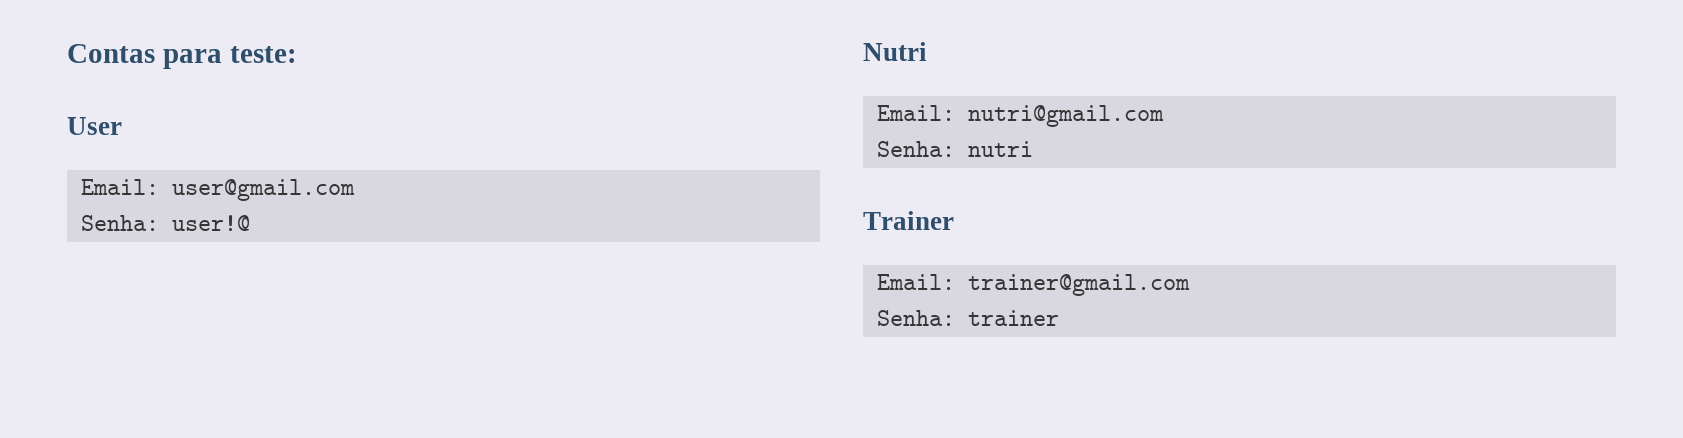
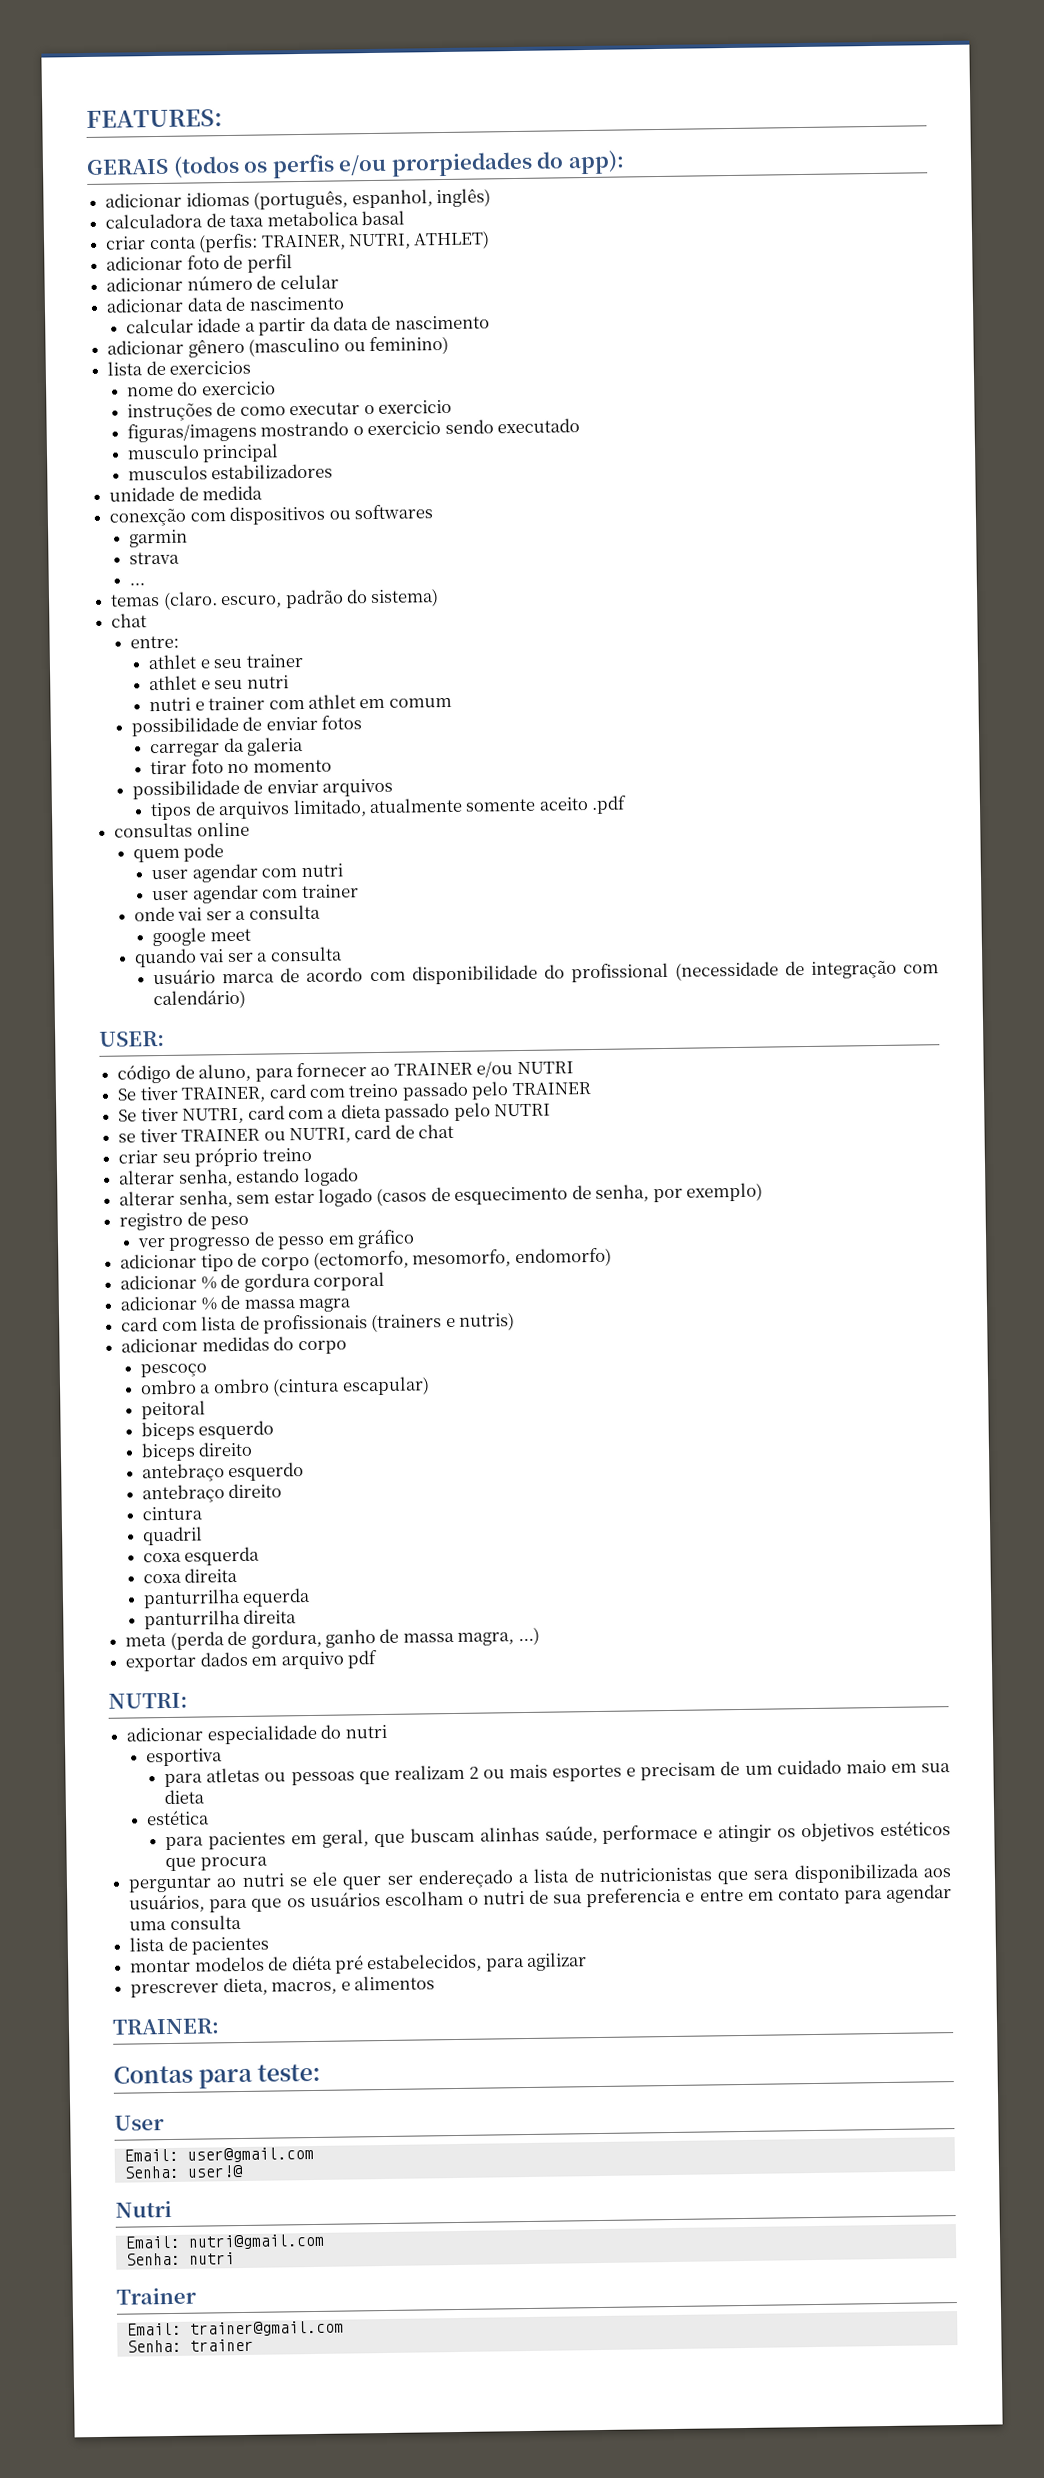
(67, 53) none -> [86,109,223,128] [86,150,625,179] [105,188,491,210] [105,210,405,229] [105,230,491,253] [106,254,293,273] [106,274,339,292] [106,296,345,313] [125,315,490,336] [107,335,449,358] [107,360,252,376] [126,381,276,397] [126,399,452,422] [126,418,580,443] [126,443,280,463] [127,463,334,481] [109,485,264,502] [109,504,433,527] [128,529,188,548] [128,551,180,565] [128,582,145,586] [110,588,440,610] [111,613,148,628] [129,635,179,649] [148,654,303,670] [149,675,289,691] [149,694,452,712] [130,715,363,737] [150,736,305,758] [150,759,332,775] [131,778,394,800] [150,795,628,821] [114,821,250,838] [132,843,225,863] [151,863,343,883] [152,884,359,904] [133,904,321,922] [152,927,251,947] [133,946,343,968] [153,959,939,985] [153,989,247,1010] [99,1030,165,1047] [117,1061,574,1084] [117,1081,591,1103] [118,1102,552,1124] [118,1123,455,1144] [118,1147,312,1167] [119,1167,359,1187] [119,1182,764,1208] [119,1211,250,1231] [136,1229,415,1251] [120,1247,612,1272] [120,1271,385,1292] [120,1294,351,1313] [121,1312,516,1334] [121,1336,347,1355] [139,1363,207,1378] [139,1376,430,1397] [140,1400,206,1420] [140,1420,275,1441] [140,1441,254,1462] [141,1462,305,1483] [141,1483,283,1504] [141,1506,203,1521] [141,1526,203,1546] [142,1546,261,1566] [142,1567,239,1584] [142,1587,312,1609] [143,1609,298,1630] [125,1626,540,1650] [125,1650,377,1672] [108,1692,188,1709] [126,1724,387,1745] [145,1748,223,1767] [164,1759,951,1788] [164,1789,206,1805] [145,1810,210,1826] [165,1821,952,1851] [165,1856,268,1872] [128,1863,951,1893] [129,1884,953,1913] [129,1914,242,1931] [129,1936,270,1955] [130,1952,588,1974] [130,1975,435,1998] [112,2018,220,2035] FEATURES: // GERAIS (todos os perfis e/ou prorpiedades do app): // adicionar idiomas (português, espanhol, inglês) // calculadora de taxa metabolica basal // criar conta (perfis: TRAINER, NUTRI, ATHLET) // adicionar foto de perfil // adicionar número de celular // adicionar data de nascimento // calcular idade a partir da data de nascimento // adicionar gênero (masculino ou feminino) // lista de exercicios // nome do exercicio // instruções de como executar o exercicio // figuras/imagens mostrando o exercicio sendo executado // musculo principal // musculos estabilizadores // unidade de medida // conexção com dispositivos ou softwares // garmin // strava // ... // temas (claro. escuro, padrão do sistema) // chat // entre: // athlet e seu trainer // athlet e seu nutri // nutri e trainer com athlet em comum // possibilidade de enviar fotos // carregar da galeria // tirar foto no momento // possibilidade de enviar arquivos // tipos de arquivos limitado, atualmente somente aceito .pdf // consultas online // quem pode // user agendar com nutri // user agendar com trainer // onde vai ser a consulta // google meet // quando vai ser a consulta // usuário marca de acordo com disponibilidade do profissional (necessidade de integração com calendário) // USER: // código de aluno, para fornecer ao TRAINER e/ou NUTRI // Se tiver TRAINER, card com treino passado pelo TRAINER // Se tiver NUTRI, card com a dieta passado pelo NUTRI // se tiver TRAINER ou NUTRI, card de chat // criar seu próprio treino // alterar senha, estando logado // alterar senha, sem estar logado (casos de esquecimento de senha, por exemplo) // registro de peso // ver progresso de pesso em gráfico // adicionar tipo de corpo (ectomorfo, mesomorfo, endomorfo) // adicionar % de gordura corporal // adicionar % de massa magra // card com lista de profissionais (trainers e nutris) // adicionar medidas do corpo // pescoço // ombro a ombro (cintura escapular) // peitoral // biceps esquerdo // biceps direito // antebraço esquerdo // antebraço direito // cintura // quadril // coxa esquerda // coxa direita // panturrilha equerda // panturrilha direita // meta (perda de gordura, ganho de massa magra, ...) // exportar dados em arquivo pdf // NUTRI: // adicionar especialidade do nutri // esportiva // para atletas ou pessoas que realizam 2 ou mais esportes e precisam de um cuidado maio em sua dieta // estética // para pacientes em geral, que buscam alinhas saúde, performace e atingir os objetivos estéticos que procura // perguntar ao nutri se ele quer ser endereçado a lista de nutricionistas que sera disponibilizada aos usuários, para que os usuários escolham o nutri de sua preferencia e entre em contato para agendar uma consulta // lista de pacientes // montar modelos de diéta pré estabelecidos, para agilizar // prescrever dieta, macros, e alimentos // TRAINER: //

